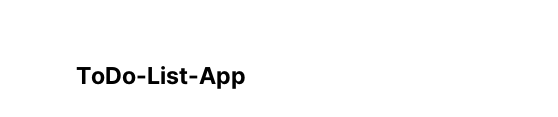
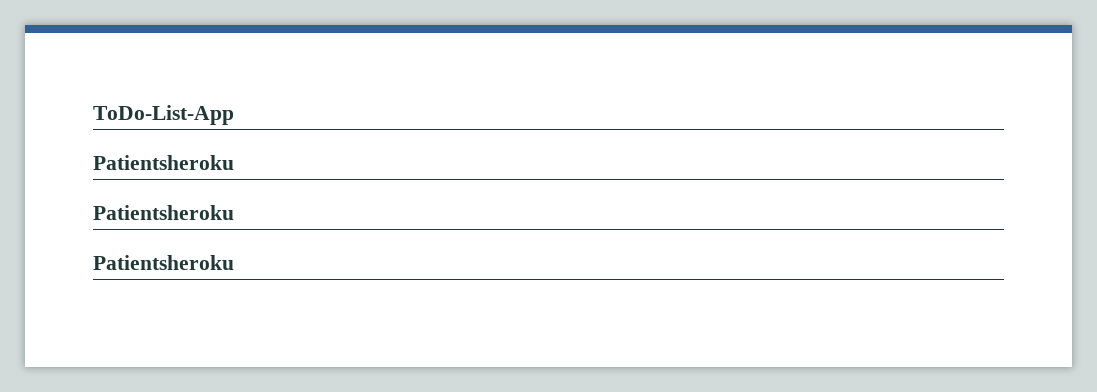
(246, 77) none -> [93,155,234,170] [93,205,234,220] [93,255,234,270] // Patientsheroku // Patientsheroku // Patientsheroku

